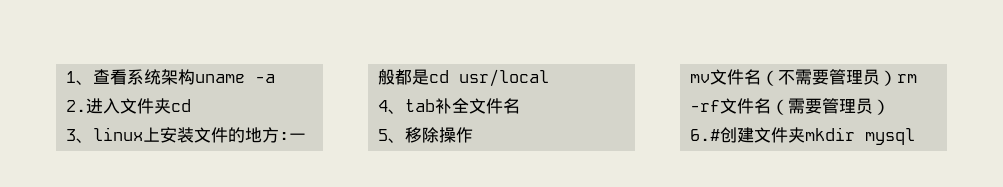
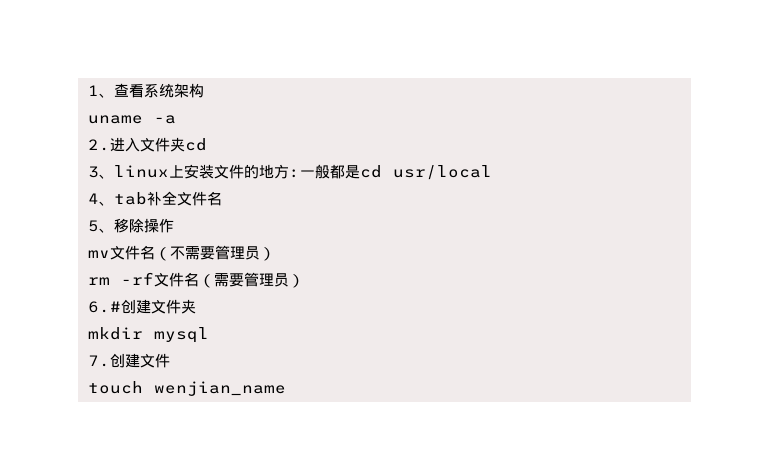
(196, 77) none -> (204, 90) //
(898, 78) none -> (275, 254) //
(806, 135) none -> (196, 306) //
(916, 136) none -> [87,353,170,368] [87,381,286,396] // 7.创建文件 // touch wenjian_name

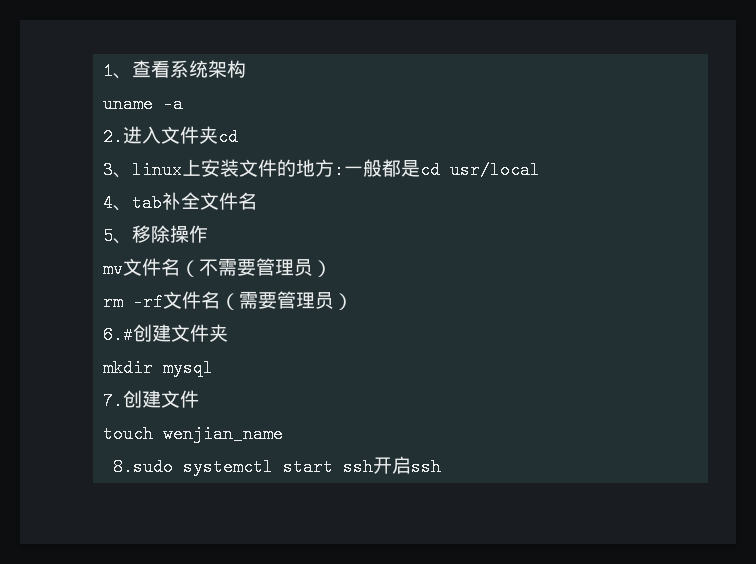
(286, 388) none -> [112,456,441,476] // 8.sudo systemctl start ssh开启ssh

